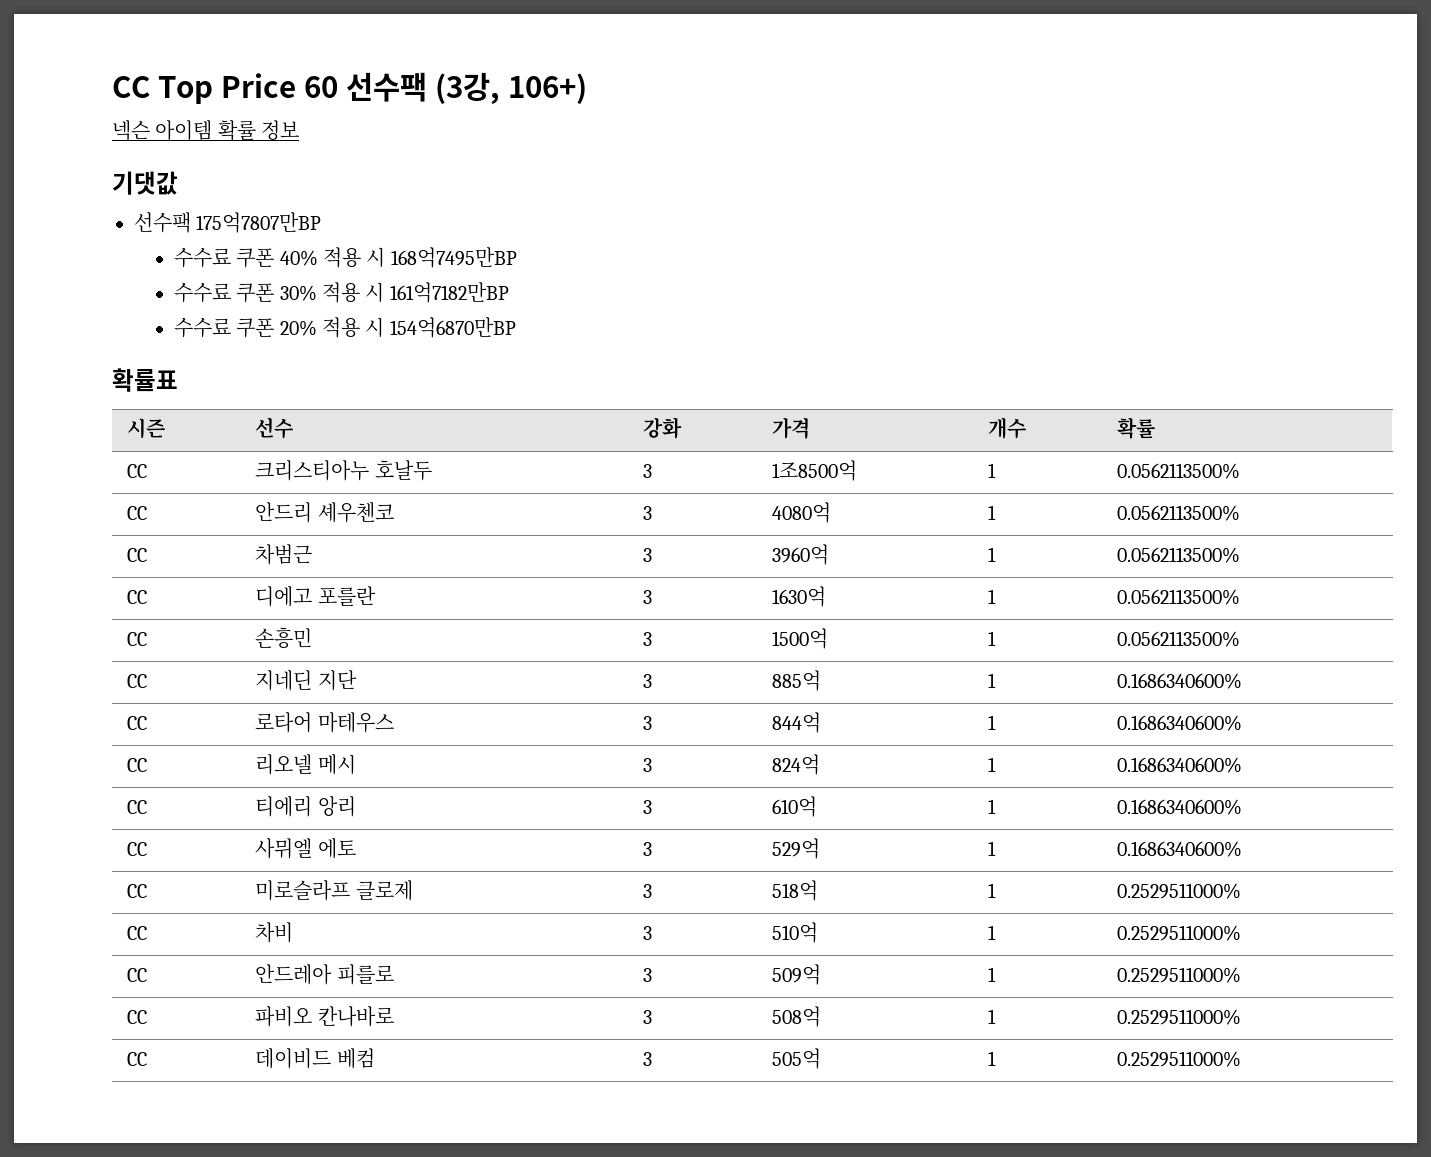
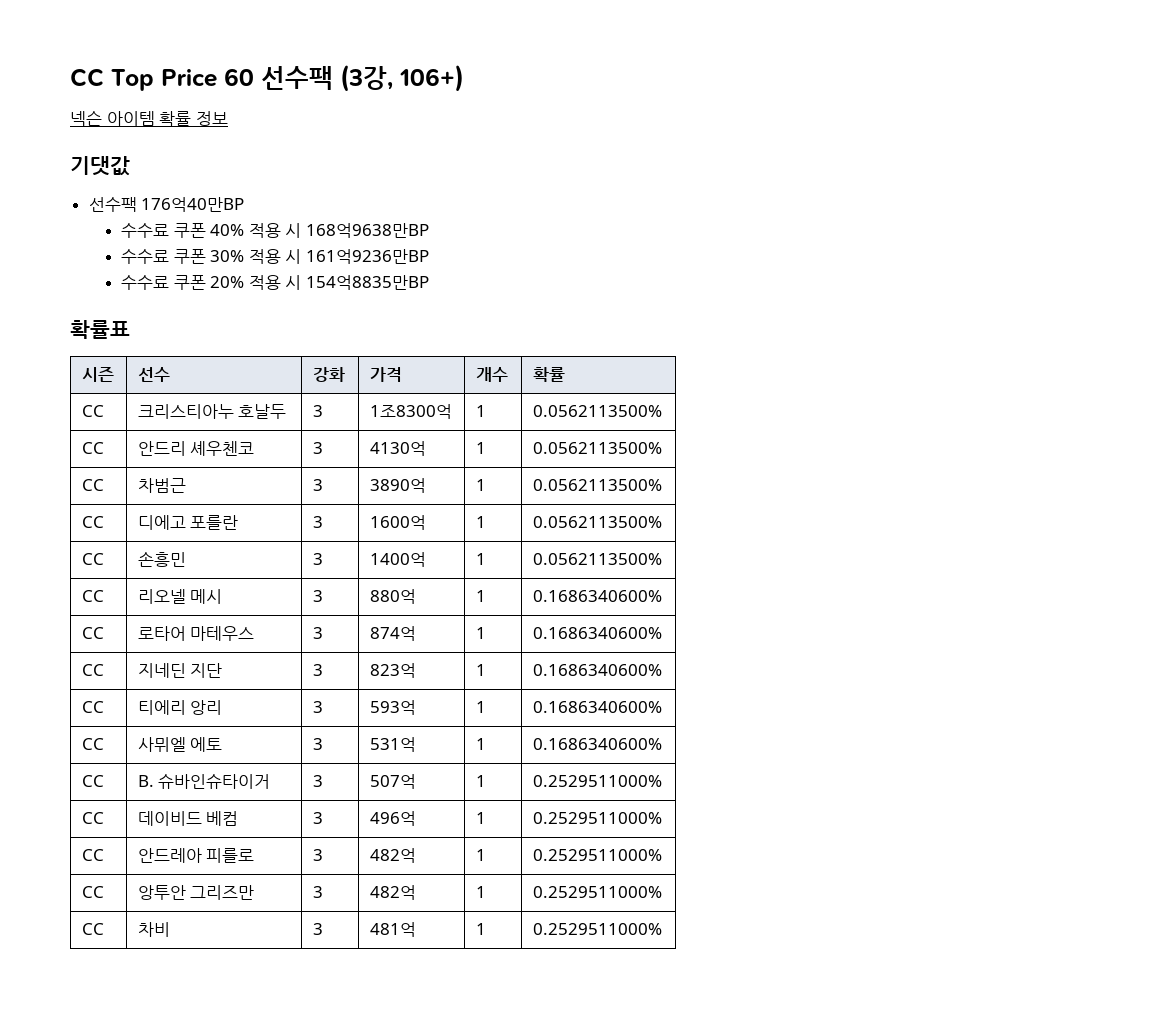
[196,212,322,233] 175억7807만BP -> [141,197,245,212] 176억40만BP
[390,247,517,268] 168억7495만BP -> [305,223,429,238] 168억9638만BP
[389,282,509,303] 161억7182만BP -> [305,249,429,264] 161억9236만BP
[389,317,516,338] 154억6870만BP -> [305,275,429,290] 154억8835만BP
[772,460,858,481] 1조8500억 -> [369,404,452,419] 1조8300억
[772,502,832,523] 4080억 -> [369,441,426,456] 4130억
[772,544,830,565] 3960억 -> [369,478,426,493] 3890억
[772,586,827,607] 1630억 -> [369,515,426,530] 1600억
[772,628,829,649] [988,631,997,646] [1117,631,1241,647] [127,674,148,688] [255,670,357,691] [643,674,653,688] [772,670,822,691] 1500억 | 1 | 0.0562113500% // CC | 지네딘 지단 | 3 | 885억 -> [369,552,426,567] [475,553,486,565] [532,553,662,565] [81,590,104,602] [137,589,223,604] [312,590,323,602] [369,589,416,604] 1400억 | 1 | 0.0562113500% // CC | 리오넬 메시 | 3 | 880억
[772,712,822,733] [988,715,997,730] [1117,715,1243,731] [127,758,148,772] [255,754,356,775] [643,758,653,772] [772,754,821,775] 844억 | 1 | 0.1686340600% // CC | 리오넬 메시 | 3 | 824억 -> [369,626,416,641] [475,627,486,639] [532,627,662,639] [81,664,104,676] [137,663,223,678] [312,664,323,676] [369,663,416,678] 874억 | 1 | 0.1686340600% // CC | 지네딘 지단 | 3 | 823억
[772,796,818,817] 610억 -> [369,700,416,715] 593억
[772,838,821,859] [988,841,997,856] [1117,841,1243,857] [127,884,148,898] [255,880,413,901] [643,884,653,898] [772,880,819,901] [988,883,997,898] [1117,883,1242,899] [127,926,148,940] [255,922,294,943] [643,926,653,940] [772,922,819,943] 529억 | 1 | 0.1686340600% // CC | 미로슬라프 클로제 | 3 | 518억 | 1 | 0.2529511000% // CC | 차비 | 3 | 510억 -> [369,737,416,752] [475,738,486,750] [532,738,662,750] [81,775,104,787] [137,774,271,789] [312,775,323,787] [369,774,416,789] [475,775,486,787] [532,775,662,787] [81,812,104,824] [137,811,239,826] [312,812,323,824] [369,811,416,826] 531억 | 1 | 0.1686340600% // CC | B. 슈바인슈타이거 | 3 | 507억 | 1 | 0.2529511000% // CC | 데이비드 베컴 | 3 | 496억
[772,964,822,985] [988,967,997,982] [1117,967,1242,983] [127,1010,148,1024] [255,1006,394,1027] [643,1010,653,1024] [772,1006,822,1027] [988,1009,997,1024] [1117,1009,1242,1025] [127,1052,148,1066] [255,1048,375,1069] [643,1052,653,1066] [772,1048,822,1069] 509억 | 1 | 0.2529511000% // CC | 파비오 칸나바로 | 3 | 508억 | 1 | 0.2529511000% // CC | 데이비드 베컴 | 3 | 505억 -> [369,848,416,863] [475,849,486,861] [532,849,662,861] [81,886,104,898] [137,885,255,900] [312,886,323,898] [369,885,416,900] [475,886,486,898] [532,886,662,898] [81,923,104,935] [137,922,170,937] [312,923,323,935] [369,922,416,937] 482억 | 1 | 0.2529511000% // CC | 앙투안 그리즈만 | 3 | 482억 | 1 | 0.2529511000% // CC | 차비 | 3 | 481억

